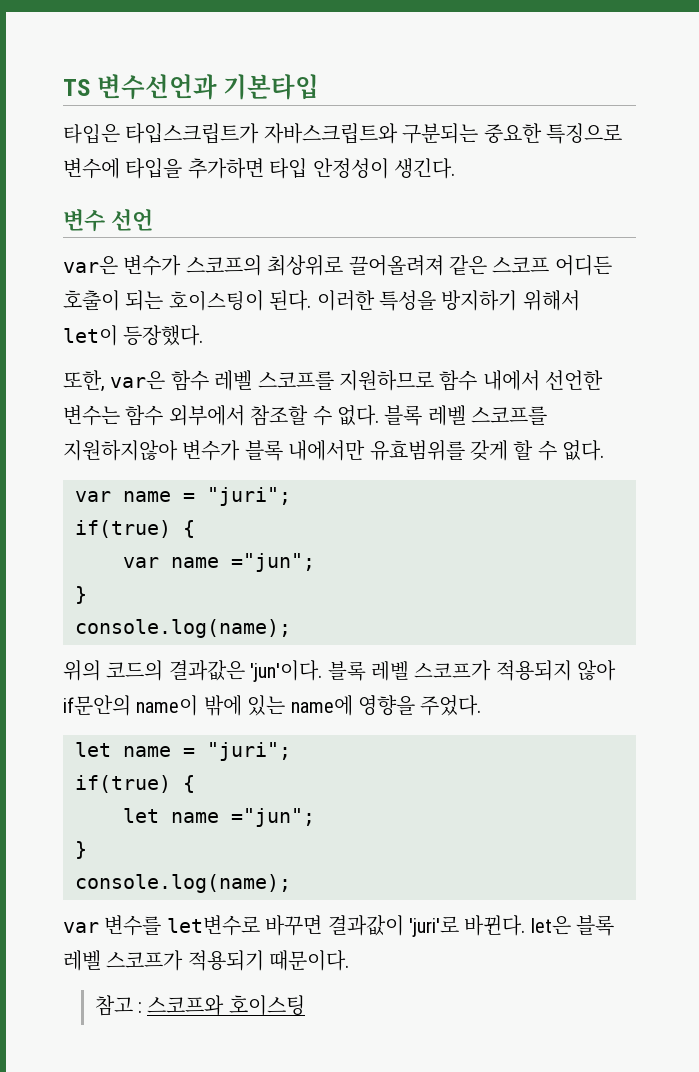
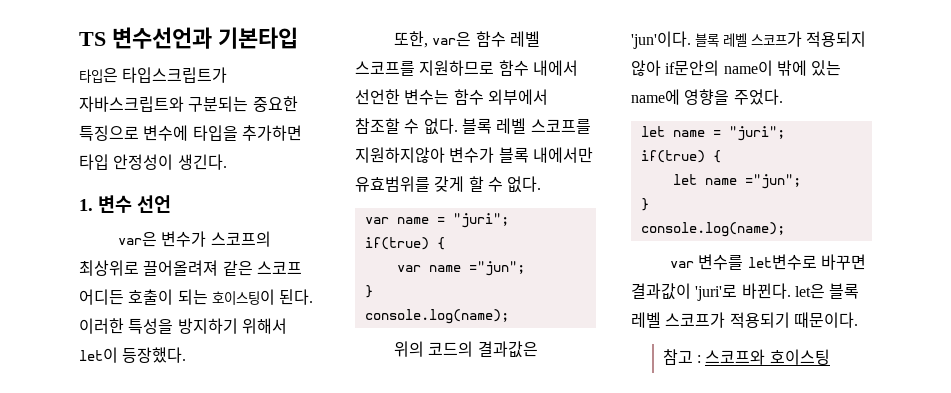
(455, 168) none -> [79,199,93,211] 1.

